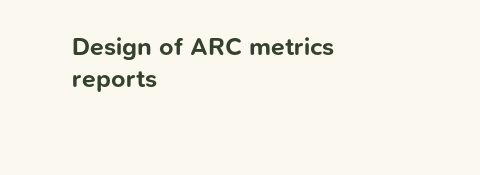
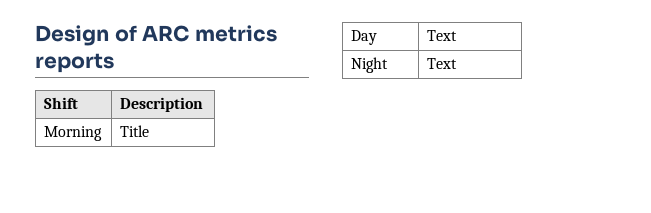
(157, 81) none -> [44,97,79,109] [120,97,204,112] [44,126,103,141] [120,125,150,137] [351,30,378,45] [427,30,458,41] [351,57,389,73] [427,58,458,69] // Shift | Description // Morning | Title // Day | Text // Night | Text

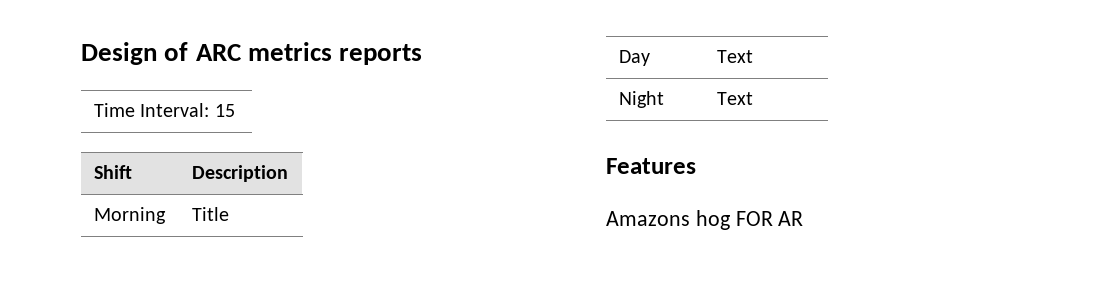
(114, 63) none -> [94,103,235,117] // Time Interval: 15
(458, 63) none -> [606,158,696,174] [606,210,804,230] // Features // Amazons hog FOR AR

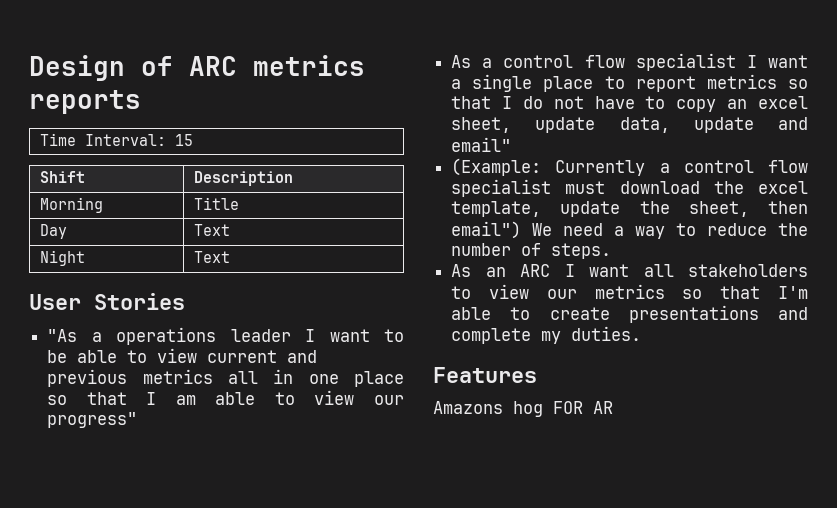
(754, 98) none -> [29,293,185,310] [47,327,405,345] [47,348,318,363] [47,369,404,387] [47,390,405,405] [47,412,138,428] [451,53,808,71] [451,74,808,92] [451,96,808,112] [451,117,808,133] [451,137,512,152] [451,158,808,176] [451,179,808,197] [451,201,808,217] [451,221,808,239] [451,243,612,259] [451,264,808,277] [451,284,808,299] [451,305,808,323] [451,326,642,344] // User Stories // "As a operations leader I want to be able to view current and previous metrics all in one place so that I am able to view our progress" // As a control flow specialist I want a single place to report metrics so that I do not have to copy an excel sheet, update data, update and email" // (Example: Currently a control flow specialist must download the excel template, update the sheet, then email") We need a way to reduce the number of steps. // As an ARC I want all stakeholders to view our metrics so that I'm able to create presentations and complete my duties.

